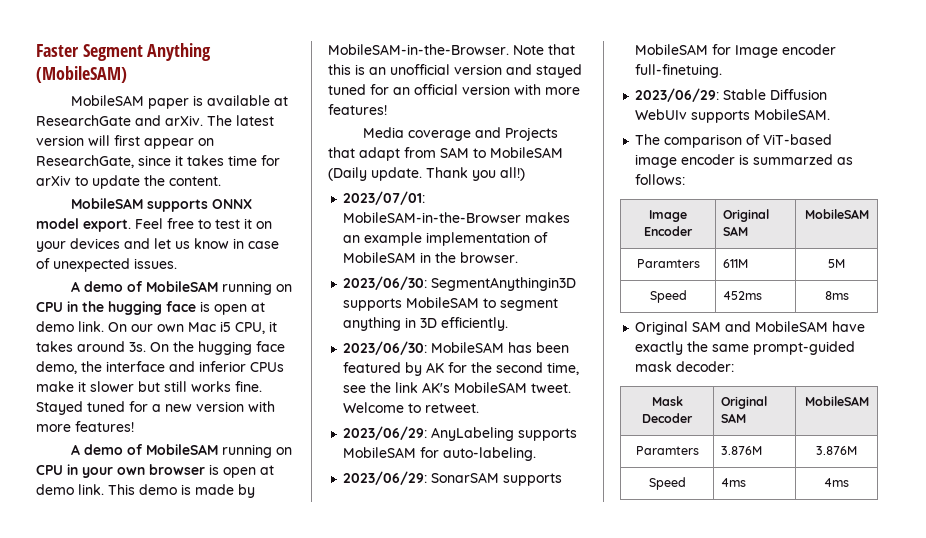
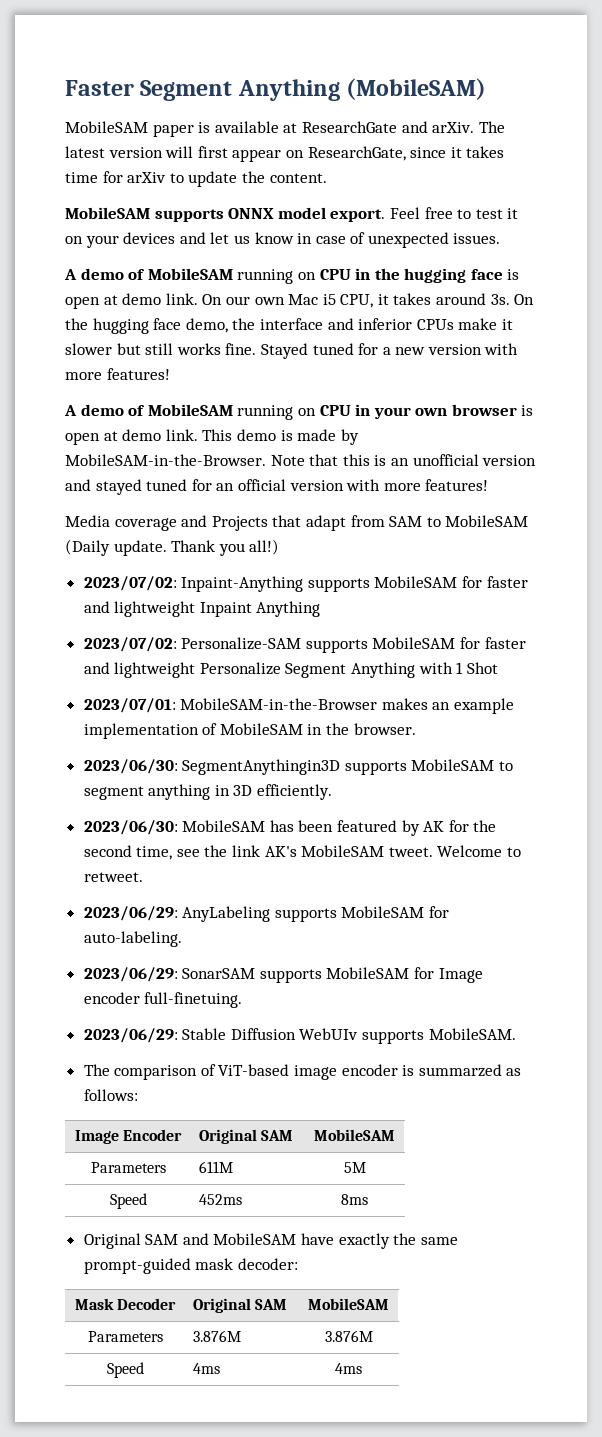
(525, 174) none -> [83,576,528,592] [83,601,321,617] [83,637,526,653] [83,662,498,678] // 2023/07/02: Inpaint-Anything supports MobileSAM for faster and lightweight Inpaint Anything // 2023/07/02: Personalize-SAM supports MobileSAM for faster and lightweight Personalize Segment Anything with 1 Shot
[636,259,700,268] Paramters -> [90,1162,166,1173] Parameters
[635,446,699,455] Paramters -> [87,1331,163,1342] Parameters

